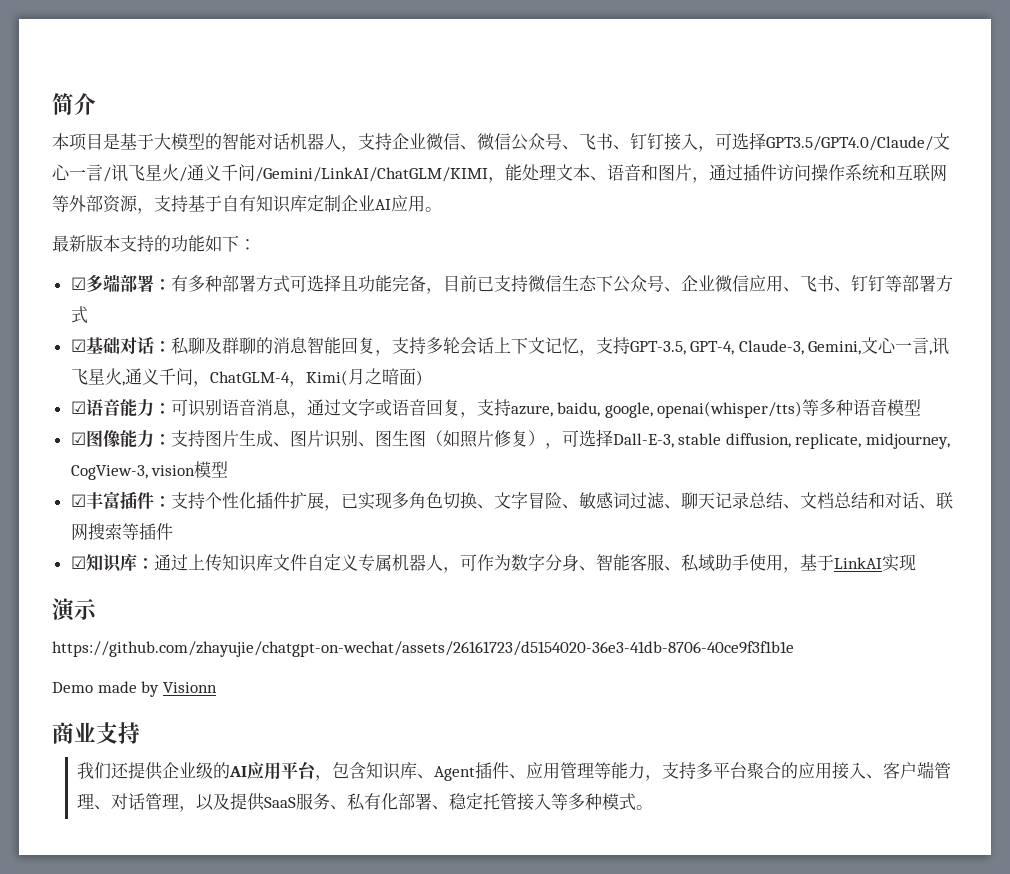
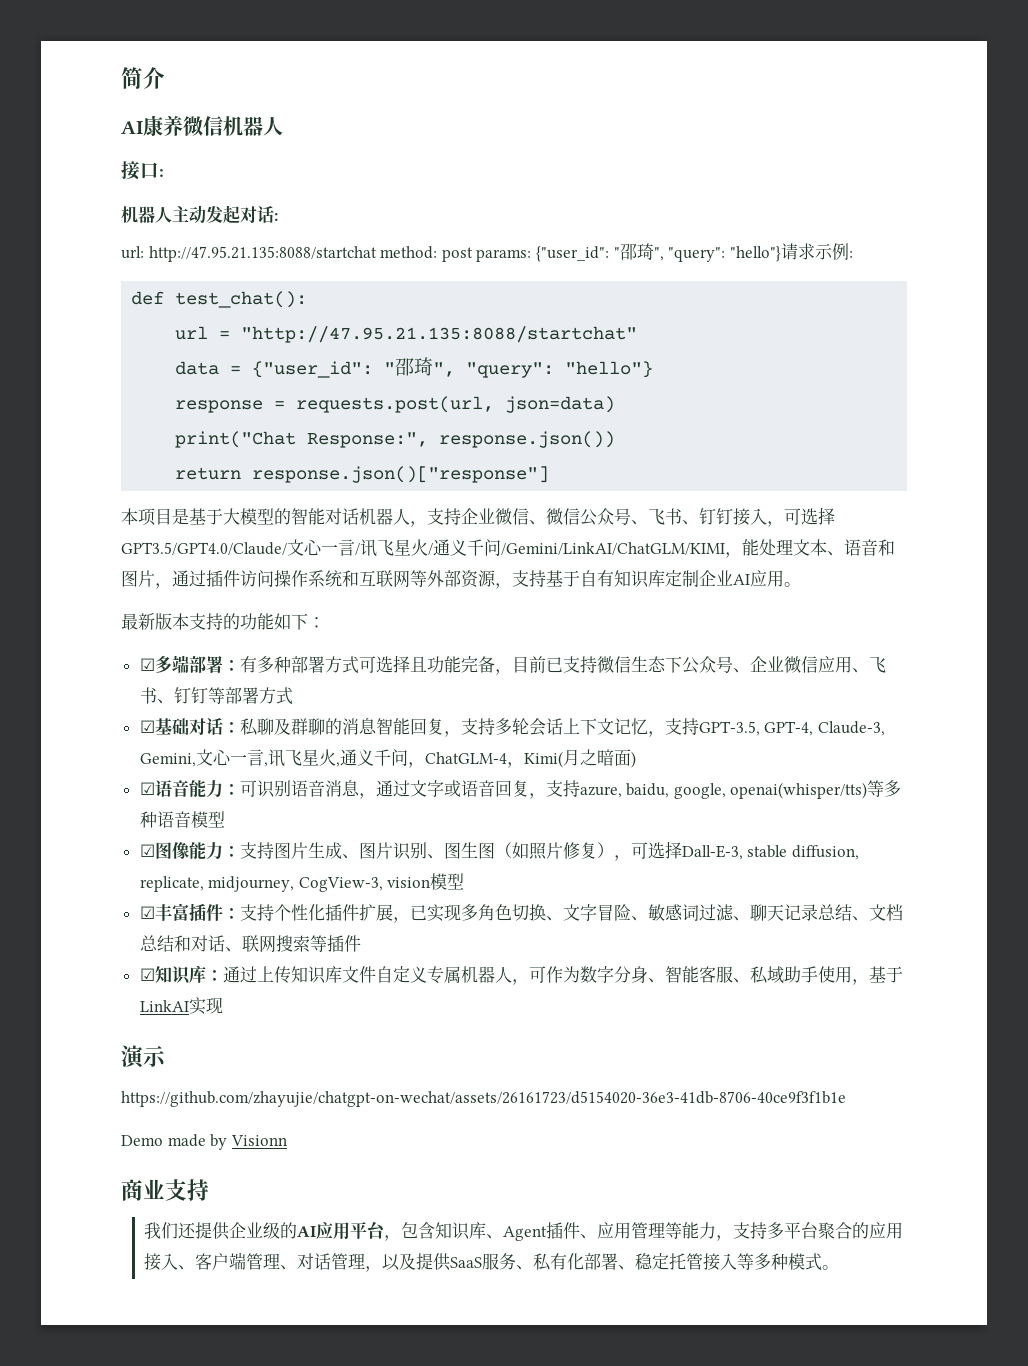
(96, 104) none -> [121,115,283,136] [121,161,164,180] [121,205,278,224] [121,243,853,262] [131,291,308,308] [175,326,638,343] [175,357,654,378] [175,396,616,413] [175,431,616,448] [175,466,550,483] // AI康养微信机器人 // 接口: // 机器人主动发起对话: // url: http://47.95.21.135:8088/startchat method: post params: {"user_id": "邵琦", "query": "hello"}请求示例: // def test_chat(): // url = "http://47.95.21.135:8088/startchat" // data = {"user_id": "邵琦", "query": "hello"} // response = requests.post(url, json=data) // print("Chat Response:", response.json()) // return response.json()["response"]

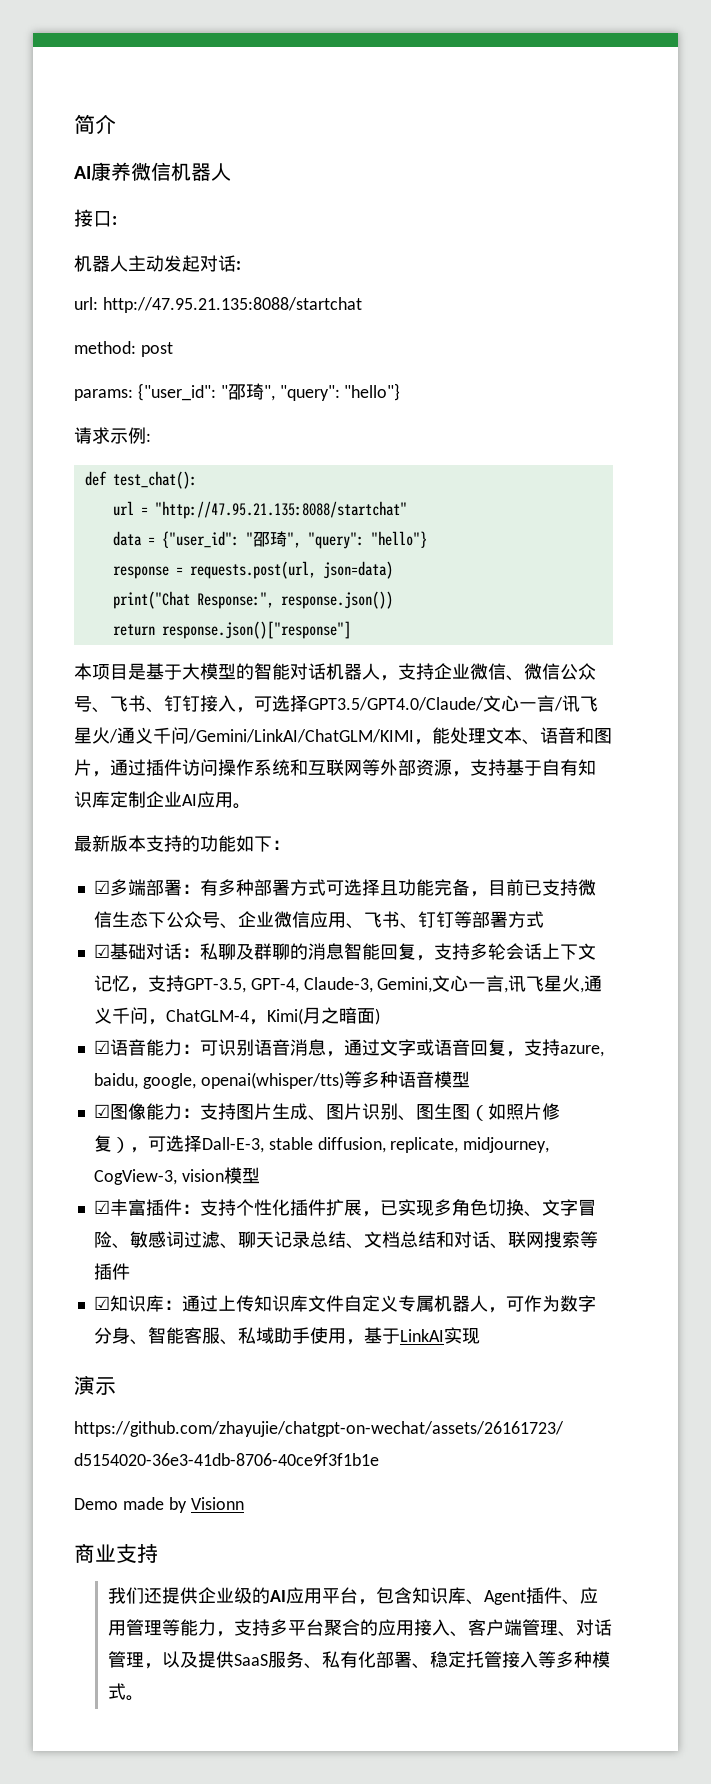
(377, 254) none -> (362, 305) //
(473, 254) none -> (173, 349) //
(781, 254) none -> (401, 392) //

